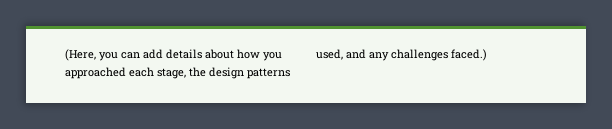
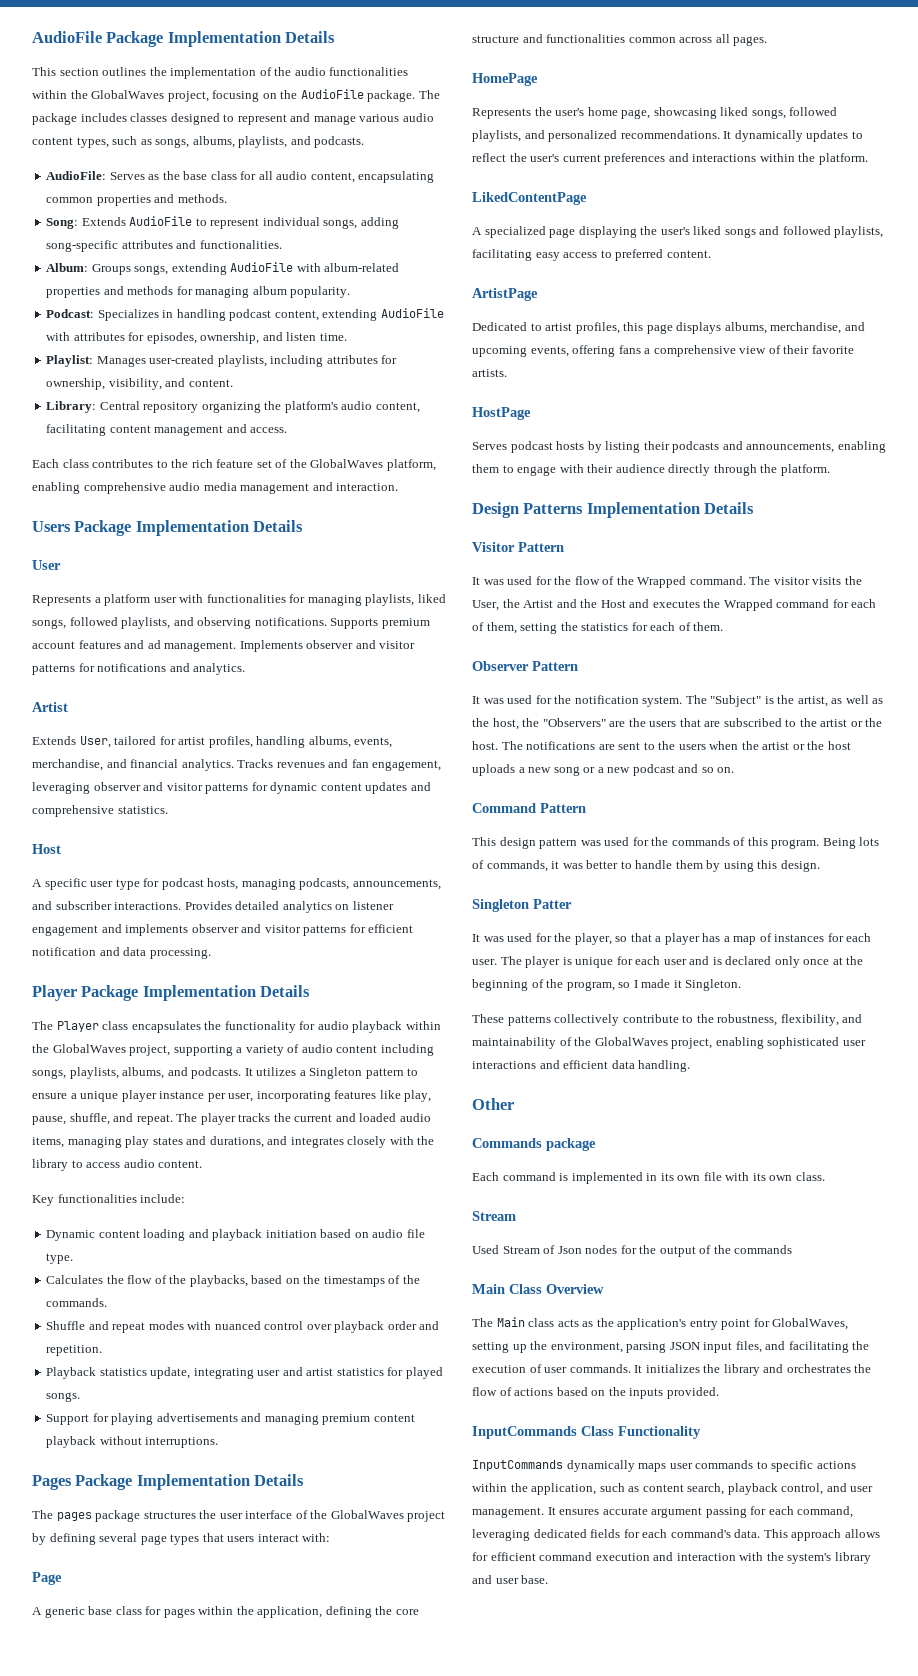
[65,49,282,61] [65,67,290,79] [316,49,487,61] (Here, you can add details about how you approached each stage, the design patterns used, and any challenges faced.) -> [32,31,336,47] [32,67,409,79] [32,89,440,102] [32,113,434,125] [32,136,365,148] [46,171,435,183] [46,194,227,206] [46,216,399,229] [46,240,282,252] [46,262,400,275] [46,286,351,298] [46,308,444,321] [46,332,347,344] [46,355,398,367] [46,378,233,390] [46,401,420,413] [46,424,288,436] [32,459,436,471] [32,482,399,494] [32,520,304,536] [32,560,61,570] [32,594,446,606] [32,617,430,629] [32,640,416,652] [32,663,246,675] [32,702,68,712] [32,736,393,748] [32,759,442,771] [32,782,431,794] [32,805,168,817] [32,844,61,854] [32,878,441,890] [32,901,394,913] [32,924,414,936] [32,947,211,959] [32,985,311,1001] [32,1021,441,1033] [32,1044,434,1056] [32,1067,419,1079] [32,1090,432,1102] [32,1113,431,1125] [32,1136,435,1148] [32,1159,203,1171] [32,1194,186,1206] [46,1229,425,1241] [46,1253,74,1264] [46,1275,420,1287] [46,1298,108,1307] [46,1321,440,1333] [46,1345,103,1356] [46,1367,443,1379] [46,1392,81,1402] [46,1413,415,1425] [46,1436,219,1448] [32,1474,305,1490] [32,1510,446,1522] [32,1533,331,1545] [32,1572,62,1585] [32,1606,419,1618] [472,34,768,46] [472,73,538,86] [472,107,838,119] [472,130,863,142] [472,153,868,165] [472,192,587,205] [472,226,884,238] [472,249,711,261] [472,288,538,301] [472,322,865,334] [472,345,854,357] [472,369,507,377] [472,407,531,420] [472,441,886,453] [472,464,830,476] [472,502,755,518] [472,542,564,552] [472,576,862,588] [472,599,877,611] [472,622,724,634] [472,661,578,671] [472,695,884,707] [472,718,883,730] [472,741,851,750] [472,764,735,776] [472,803,586,813] [472,837,880,849] [472,860,820,872] [472,899,572,912] [472,933,872,945] [472,956,864,968] [472,979,742,991] [472,1014,863,1026] [472,1037,866,1049] [472,1060,691,1072] [472,1098,514,1110] [472,1138,596,1151] [472,1172,825,1184] [472,1211,516,1221] [472,1245,793,1257] [472,1284,604,1294] [472,1317,849,1330] [472,1341,870,1353] [472,1364,872,1376] [472,1387,719,1399] [472,1426,701,1439] [472,1460,856,1472] [472,1483,874,1495] [472,1506,854,1518] [472,1529,880,1541] [472,1552,871,1564] [472,1575,549,1584] AudioFile Package Implementation Details // This section outlines the implementation of the audio functionalities within the GlobalWaves project, focusing on the AudioFile package. The package includes classes designed to represent and manage various audio content types, such as songs, albums, playlists, and podcasts. // AudioFile: Serves as the base class for all audio content, encapsulating common properties and methods. // Song: Extends AudioFile to represent individual songs, adding song-specific attributes and functionalities. // Album: Groups songs, extending AudioFile with album-related properties and methods for managing album popularity. // Podcast: Specializes in handling podcast content, extending AudioFile with attributes for episodes, ownership, and listen time. // Playlist: Manages user-created playlists, including attributes for ownership, visibility, and content. // Library: Central repository organizing the platform's audio content, facilitating content management and access. // Each class contributes to the rich feature set of the GlobalWaves platform, enabling comprehensive audio media management and interaction. // Users Package Implementation Details // User // Represents a platform user with functionalities for managing playlists, liked songs, followed playlists, and observing notifications. Supports premium account features and ad management. Implements observer and visitor patterns for notifications and analytics. // Artist // Extends User, tailored for artist profiles, handling albums, events, merchandise, and financial analytics. Tracks revenues and fan engagement, leveraging observer and visitor patterns for dynamic content updates and comprehensive statistics. // Host // A specific user type for podcast hosts, managing podcasts, announcements, and subscriber interactions. Provides detailed analytics on listener engagement and implements observer and visitor patterns for efficient notification and data processing. // Player Package Implementation Details // The Player class encapsulates the functionality for audio playback within the GlobalWaves project, supporting a variety of audio content including songs, playlists, albums, and podcasts. It utilizes a Singleton pattern to ensure a unique player instance per user, incorporating features like play, pause, shuffle, and repeat. The player tracks the current and loaded audio items, managing play states and durations, and integrates closely with the library to access audio content. // Key functionalities include: // Dynamic content loading and playback initiation based on audio file type. // Calculates the flow of the playbacks, based on the timestamps of the commands. // Shuffle and repeat modes with nuanced control over playback order and repetition. // Playback statistics update, integrating user and artist statistics for played songs. // Support for playing advertisements and managing premium content playback without interruptions. // Pages Package Implementation Details // The pages package structures the user interface of the GlobalWaves project by defining several page types that users interact with: // Page // A generic base class for pages within the application, defining the core structure and functionalities common across all pages. // HomePage // Represents the user's home page, showcasing liked songs, followed playlists, and personalized recommendations. It dynamically updates to reflect the user's current preferences and interactions within the platform. // LikedContentPage // A specialized page displaying the user's liked songs and followed playlists, facilitating easy access to preferred content. // ArtistPage // Dedicated to artist profiles, this page displays albums, merchandise, and upcoming events, offering fans a comprehensive view of their favorite artists. // HostPage // Serves podcast hosts by listing their podcasts and announcements, enabling them to engage with their audience directly through the platform. // Design Patterns Implementation Details // Visitor Pattern // It was used for the flow of the Wrapped command. The visitor visits the User, the Artist and the Host and executes the Wrapped command for each of them, setting the statistics for each of them. // Observer Pattern // It was used for the notification system. The "Subject" is the artist, as well as the host, the "Observers" are the users that are subscribed to the artist or the host. The notifications are sent to the users when the artist or the host uploads a new song or a new podcast and so on. // Command Pattern // This design pattern was used for the commands of this program. Being lots of commands, it was better to handle them by using this design. // Singleton Patter // It was used for the player, so that a player has a map of instances for each user. The player is unique for each user and is declared only once at the beginning of the program, so I made it Singleton. // These patterns collectively contribute to the robustness, flexibility, and maintainability of the GlobalWaves project, enabling sophisticated user interactions and efficient data handling. // Other // Commands package // Each command is implemented in its own file with its own class. // Stream // Used Stream of Json nodes for the output of the commands // Main Class Overview // The Main class acts as the application's entry point for GlobalWaves, setting up the environment, parsing JSON input files, and facilitating the execution of user commands. It initializes the library and orchestrates the flow of actions based on the inputs provided. // InputCommands Class Functionality // InputCommands dynamically maps user commands to specific actions within the application, such as content search, playback control, and user management. It ensures accurate argument passing for each command, leveraging dedicated fields for each command's data. This approach allows for efficient command execution and interaction with the system's library and user base.

